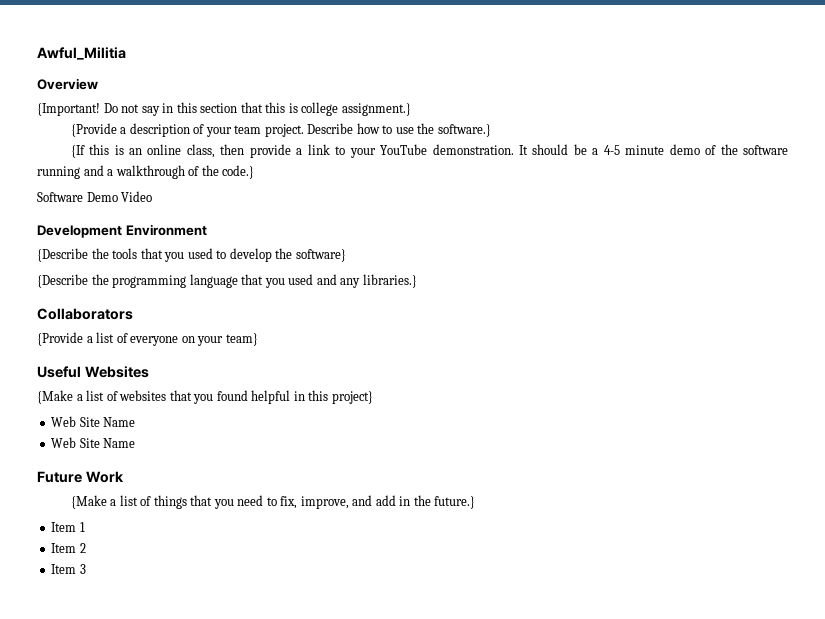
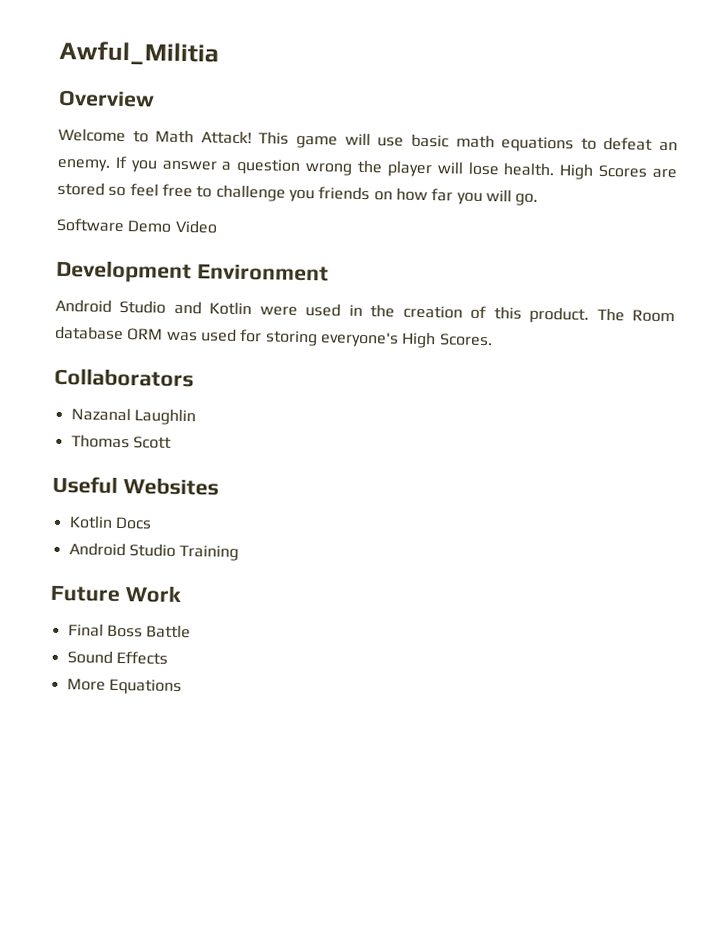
[37,102,411,116] [70,123,491,137] [70,144,788,158] [37,165,255,179] {Important! Do not say in this section that this is college assignment.} // {Provide a description of your team project. Describe how to use the software.} // {If this is an online class, then provide a link to your YouTube demonstration. It should be a 4-5 minute demo of the software running and a walkthrough of the code.} -> [58,127,679,153] [57,155,677,180] [57,181,539,206] Welcome to Math Attack! This game will use basic math equations to defeat an enemy. If you answer a question wrong the player will lose health. High Scores are stored so feel free to challenge you friends on how far you will go.
[37,248,346,262] [37,274,417,288] [37,308,133,320] [37,332,258,346] [37,366,149,378] [37,390,373,404] [51,416,136,427] [51,437,136,448] [37,471,124,483] [70,495,476,509] [51,522,85,532] [51,543,86,553] [51,564,86,574] {Describe the tools that you used to develop the software} // {Describe the programming language that you used and any libraries.} // Collaborators // {Provide a list of everyone on your team} // Useful Websites // {Make a list of websites that you found helpful in this project} // Web Site Name // Web Site Name // Future Work // {Make a list of things that you need to fix, improve, and add in the future.} // Item 1 // Item 2 // Item 3 -> [55,298,675,324] [55,325,493,349] [54,367,194,388] [70,407,196,426] [70,434,172,449] [52,475,219,496] [68,515,152,530] [68,542,240,561] [50,585,181,604] [67,623,192,639] [66,650,168,665] [66,678,182,696] Android Studio and Kotlin were used in the creation of this product. The Room database ORM was used for storing everyone's High Scores. // Collaborators // Nazanal Laughlin // Thomas Scott // Useful Websites // Kotlin Docs // Android Studio Training // Future Work // Final Boss Battle // Sound Effects // More Equations

